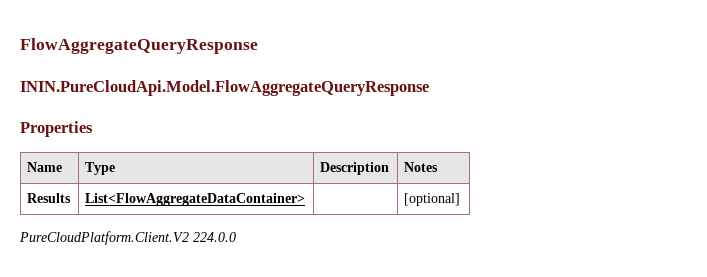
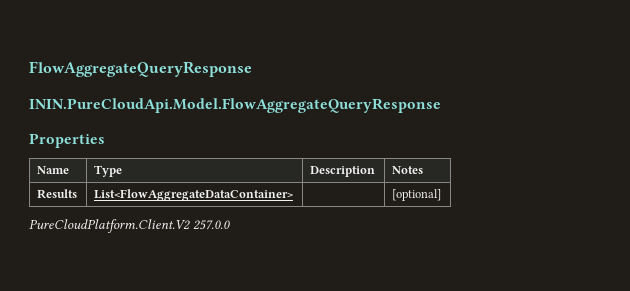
[193,232,236,242] 224.0.0 -> [193,220,230,230] 257.0.0

